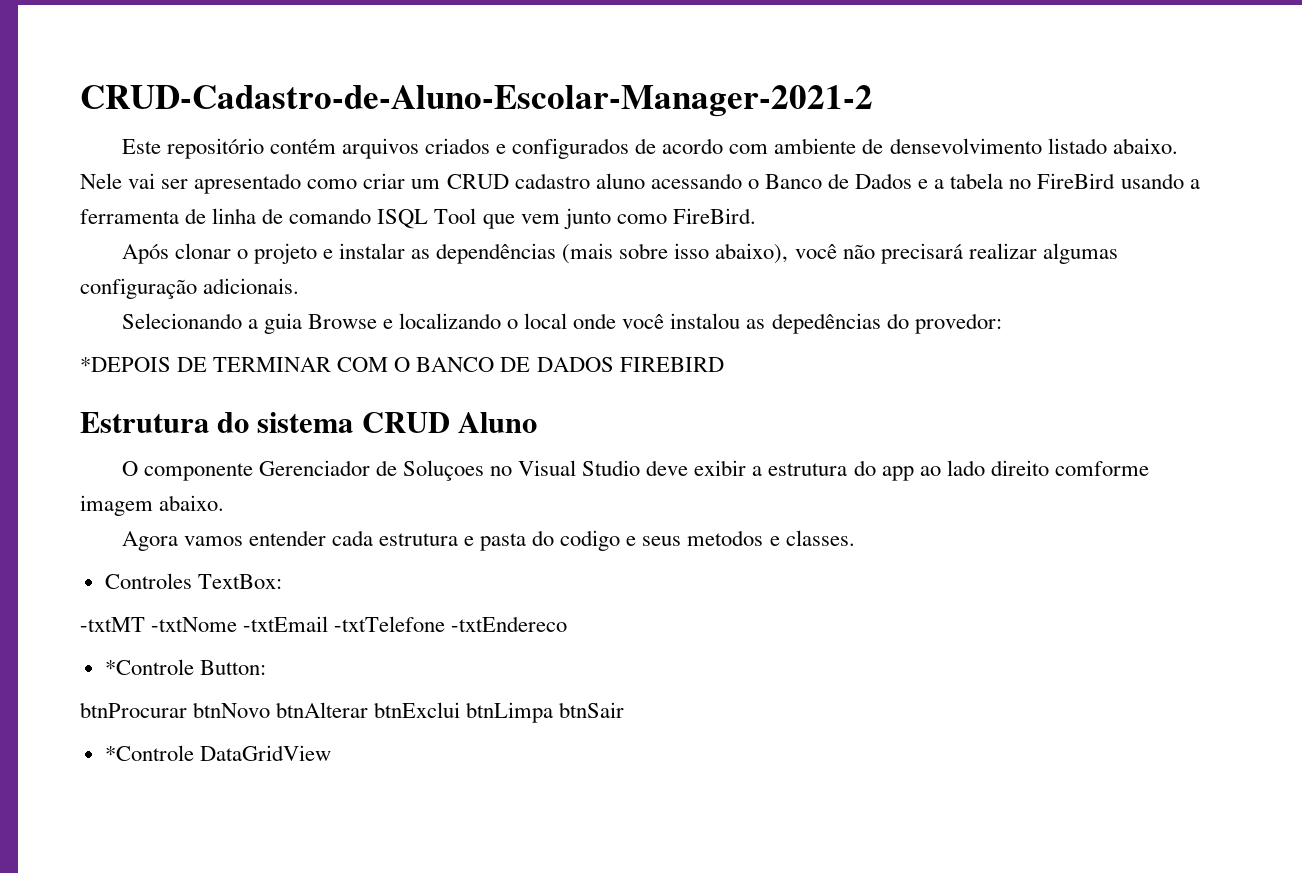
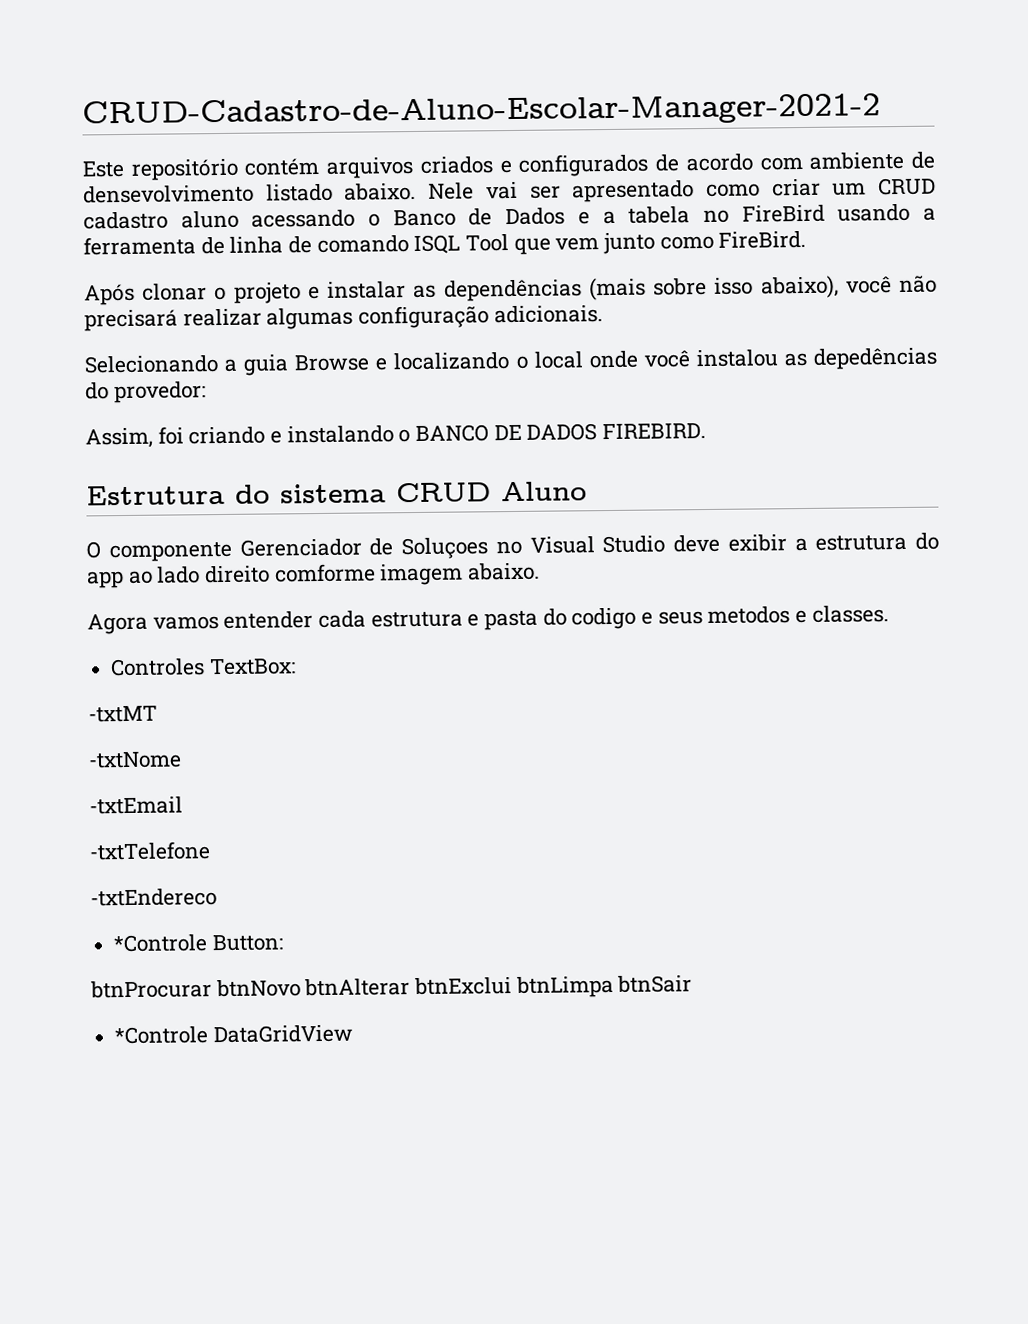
[80,357,411,372] *DEPOIS DE TERMINAR COM O -> [85,425,411,449] Assim, foi criando e instalando o
[619,357,724,372] FIREBIRD -> [602,423,707,440] FIREBIRD.
(145, 624) none -> (157, 714) //
(238, 624) none -> (182, 760) //
(329, 624) none -> (183, 805) //
(446, 624) none -> (211, 851) //

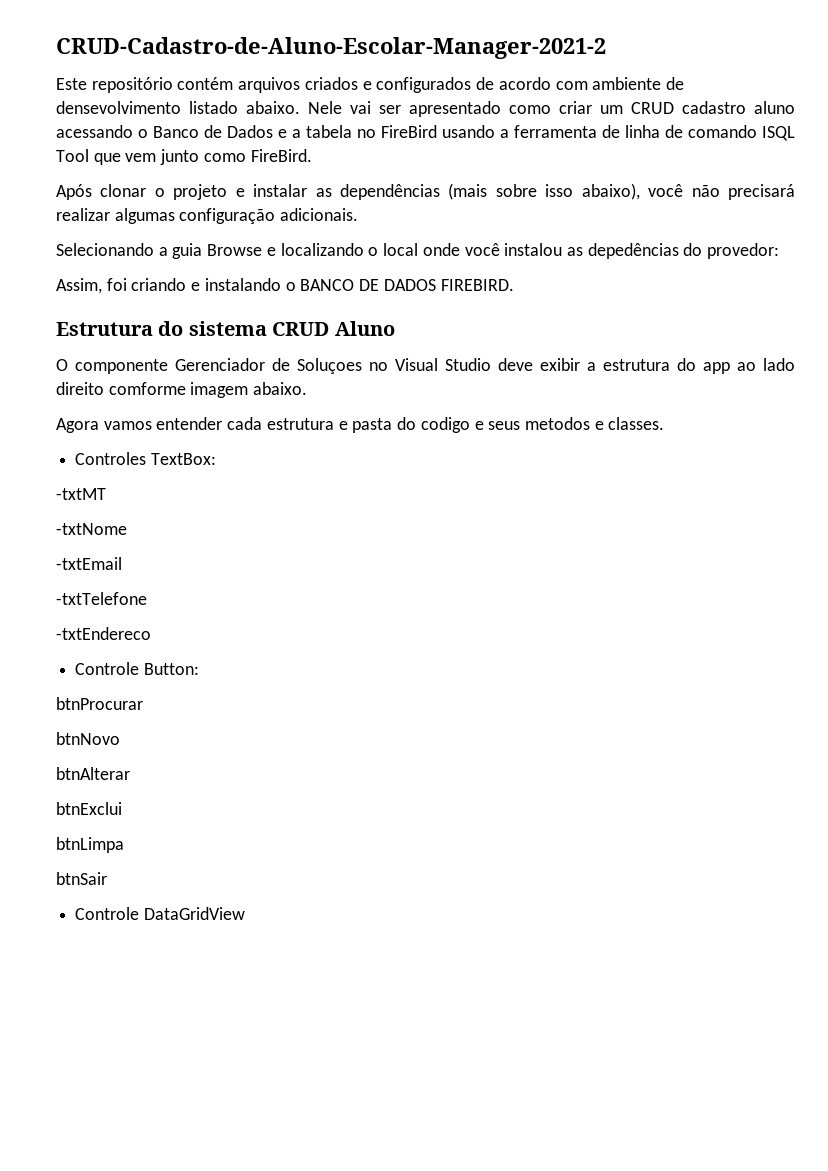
[113,934,208,953] *Controle -> [75,662,140,675] Controle
(212, 989) none -> (143, 703) //
(301, 988) none -> (120, 738) //
(411, 987) none -> (130, 773) //
(513, 986) none -> (122, 808) //
(614, 987) none -> (124, 845) //
[114,1026,209,1045] *Controle -> [75,907,140,920] Controle

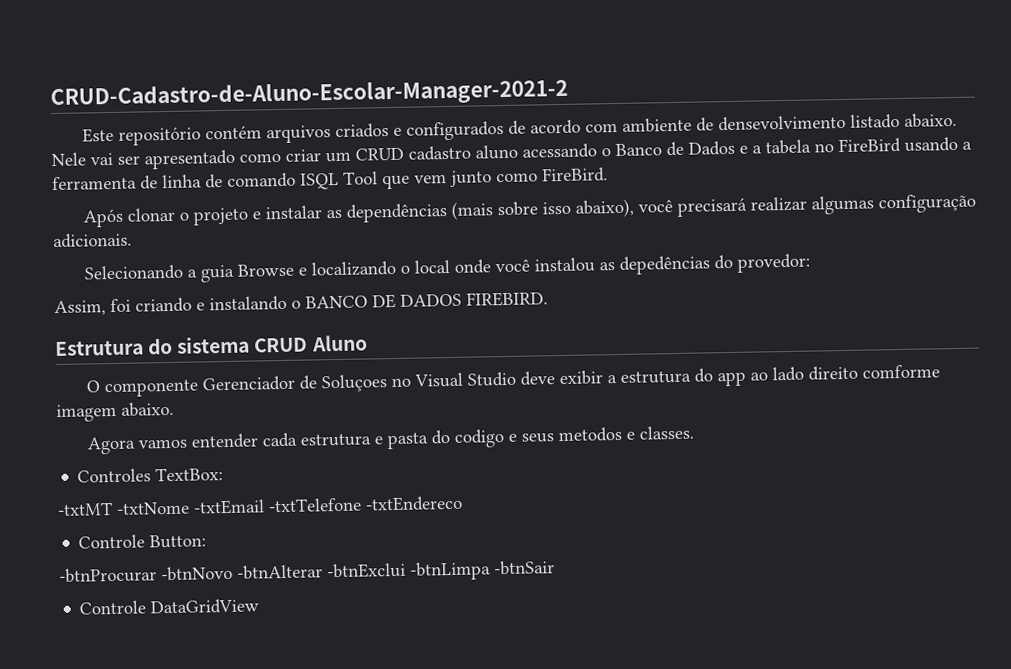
[691,185,720,197] não -> (674, 205) none
(106, 494) // -> (113, 509) none
(127, 529) // -> (190, 508) none
(122, 563) // -> (265, 507) none
(147, 598) // -> (362, 505) none
[56,697,143,710] [56,732,120,745] [56,767,130,780] [56,802,122,815] [56,837,124,853] [56,872,107,885] btnProcurar // btnNovo // btnAlterar // btnExclui // btnLimpa // btnSair -> [59,560,555,583] -btnProcurar -btnNovo -btnAlterar -btnExclui -btnLimpa -btnSair

